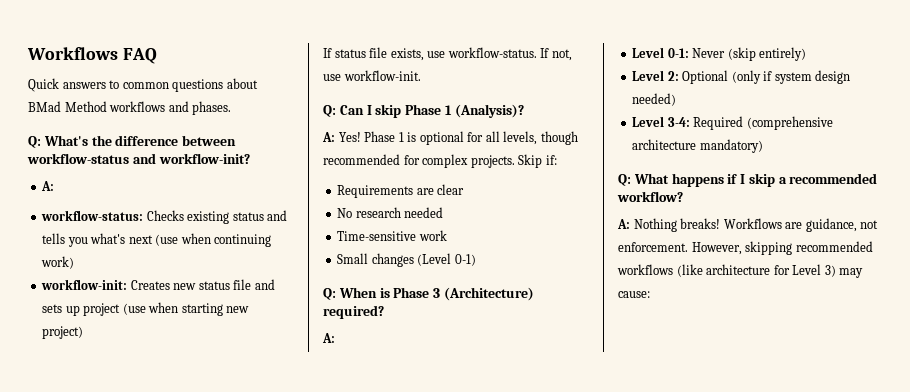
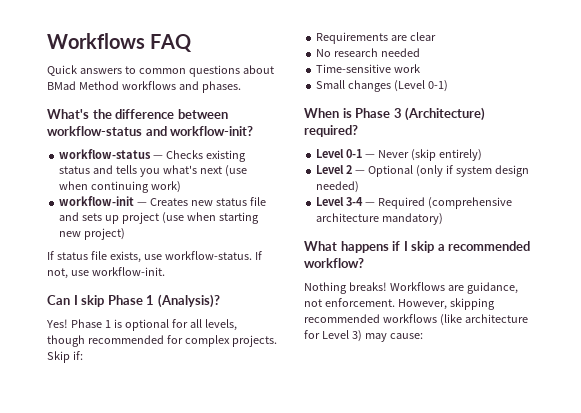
[28,136,41,148] Q: -> (241, 87) none
[41,181,55,191] [41,210,144,221] A: // workflow-status: -> [59,149,164,159] workflow-status —
[41,279,128,290] workflow-init: -> [59,196,148,206] workflow-init —
[323,105,336,117] Q: -> (165, 271) none
[322,132,335,142] A: -> (220, 301) none
[323,288,336,300] Q: -> (449, 86) none
[322,333,335,343] [632,47,689,58] // A: // Level 0-1: -> [316,149,376,158] // Level 0-1 —
[667,71,679,81] 2: -> [346,165,366,174] 2 —
[667,117,690,127] 3-4: -> [346,197,376,206] 3-4 —
[618,174,631,186] Q: -> (444, 219) none
[617,219,630,229] A: -> (364, 263) none

